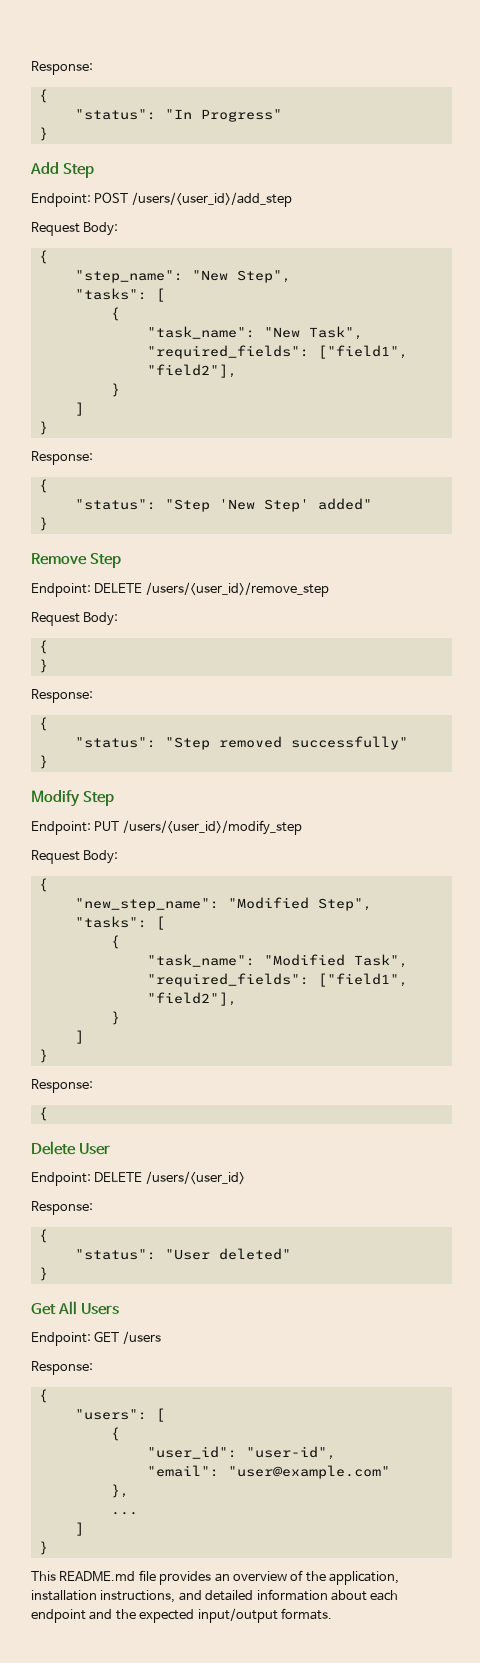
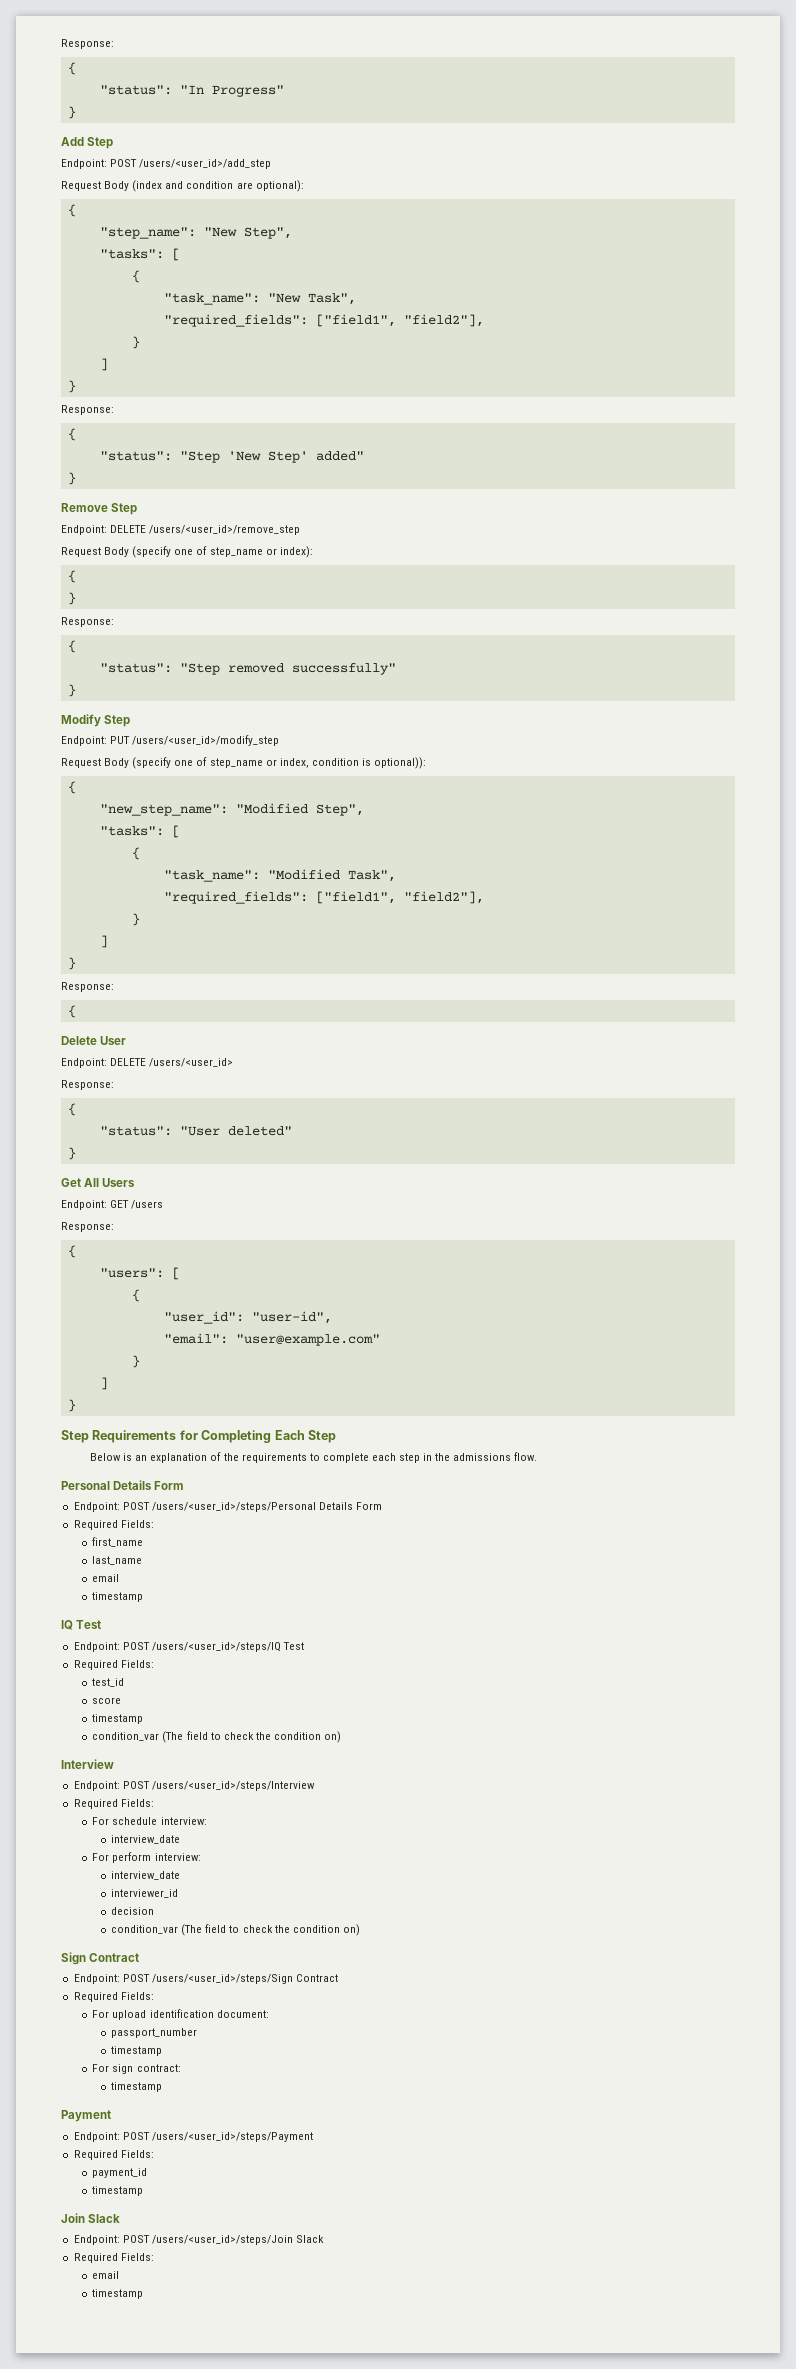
[83,222,119,236] Body: -> [104,180,304,192] Body (index and condition are optional):
[83,612,119,626] Body: -> [104,546,313,558] Body (specify one of step_name or index):
[83,850,119,864] Body: -> [104,757,427,769] Body (specify one of step_name or index, condition is optional)):
[110,1484,129,1498] [110,1512,138,1515] [74,1522,84,1536] [38,1541,48,1555] [31,1570,399,1585] [31,1589,399,1603] [31,1608,332,1623] }, // ... // ] // } // This README.md file provides an overview of the application, installation instructions, and detailed information about each endpoint and the expected input/output formats. -> [131,1355,140,1368] [99,1377,108,1390] [67,1399,76,1412] [61,1430,336,1443] [89,1452,538,1463] [61,1480,185,1490] [73,1502,383,1512] [73,1520,154,1530] [92,1537,144,1547] [92,1556,143,1565] [92,1574,120,1582] [92,1592,144,1602] [61,1620,102,1630] [73,1642,304,1652] [73,1660,154,1670] [92,1678,125,1687] [92,1697,122,1704] [92,1714,144,1724] [92,1731,342,1743] [61,1759,114,1769] [73,1781,315,1791] [73,1799,154,1809] [92,1817,207,1825] [111,1835,181,1844] [92,1852,201,1863] [111,1871,181,1880] [111,1889,179,1898] [111,1907,155,1915] [111,1924,360,1936] [61,1952,140,1965] [73,1974,338,1984] [73,1992,154,2002] [92,2009,269,2020] [111,2028,198,2038] [111,2046,163,2056] [92,2064,181,2074] [111,2082,163,2092] [61,2110,111,2122] [73,2132,313,2142] [73,2150,154,2160] [92,2168,148,2178] [92,2186,144,2196] [61,2213,121,2223] [73,2235,324,2245] [73,2253,154,2263] [92,2271,120,2279] [92,2289,144,2299] } // ] // } // Step Requirements for Completing Each Step // Below is an explanation of the requirements to complete each step in the admissions flow. // Personal Details Form // Endpoint: POST /users/<user_id>/steps/Personal Details Form // Required Fields: // first_name // last_name // email // timestamp // IQ Test // Endpoint: POST /users/<user_id>/steps/IQ Test // Required Fields: // test_id // score // timestamp // condition_var (The field to check the condition on) // Interview // Endpoint: POST /users/<user_id>/steps/Interview // Required Fields: // For schedule interview: // interview_date // For perform interview: // interview_date // interviewer_id // decision // condition_var (The field to check the condition on) // Sign Contract // Endpoint: POST /users/<user_id>/steps/Sign Contract // Required Fields: // For upload identification document: // passport_number // timestamp // For sign contract: // timestamp // Payment // Endpoint: POST /users/<user_id>/steps/Payment // Required Fields: // payment_id // timestamp // Join Slack // Endpoint: POST /users/<user_id>/steps/Join Slack // Required Fields: // email // timestamp

